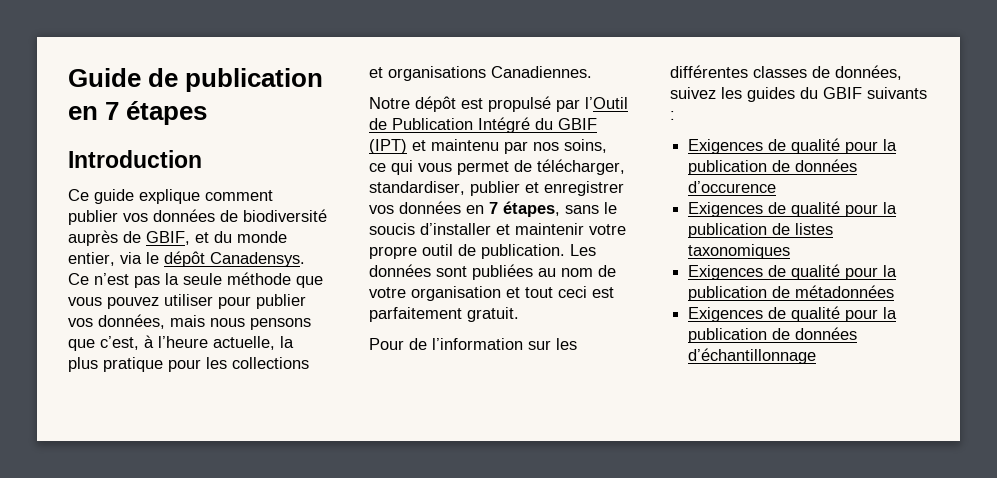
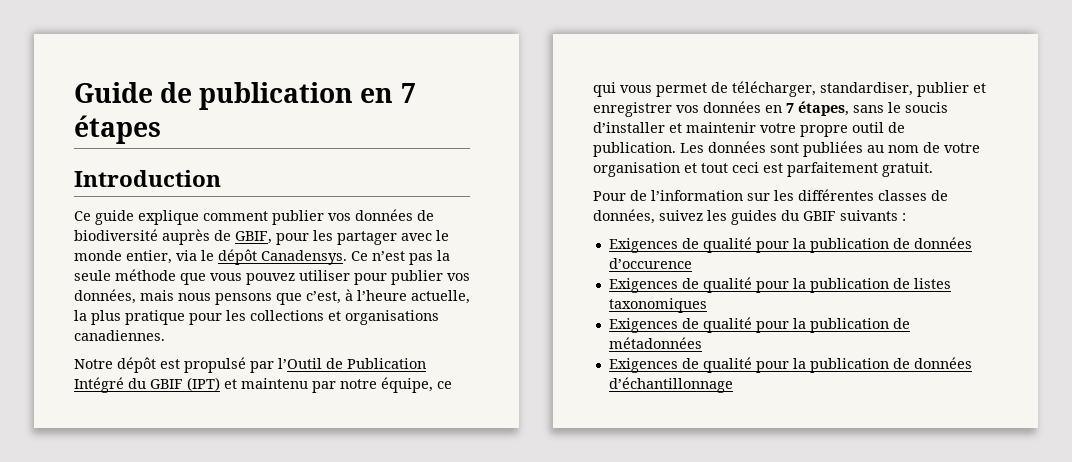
[195,231,232,243] et du -> [276,230,449,245] pour les partager avec le
[491,66,592,78] Canadiennes. -> [74,330,165,341] canadiennes.
[533,139,607,153] nos soins, -> [340,377,433,393] notre équipe,

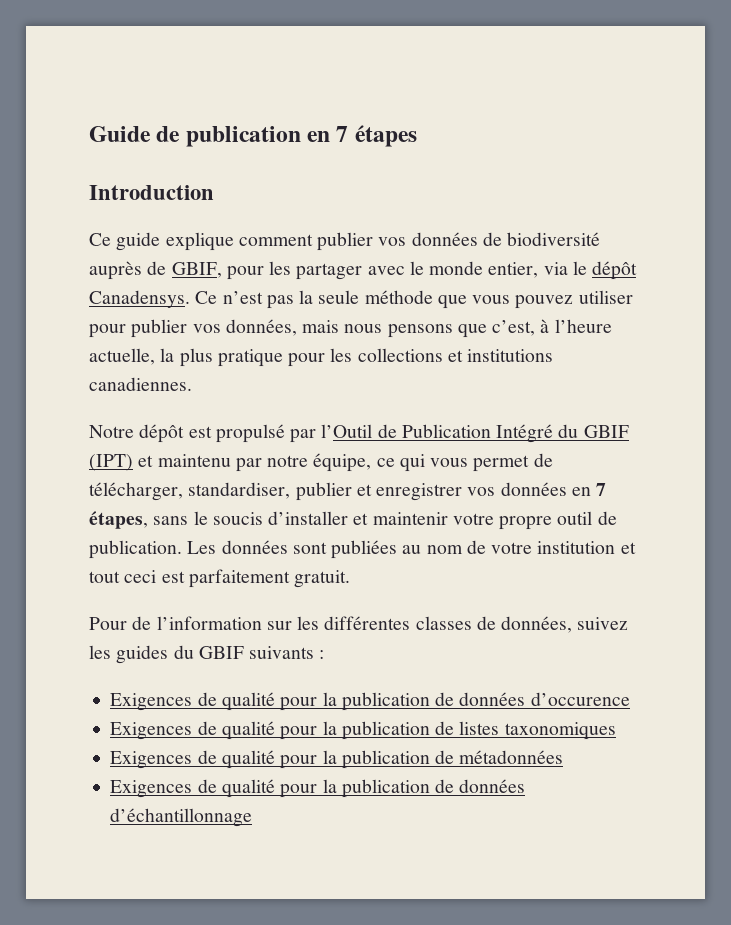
[345,310,439,325] organisations -> [467,349,554,362] institutions
[593,162,680,177] organisation -> [537,541,616,554] institution

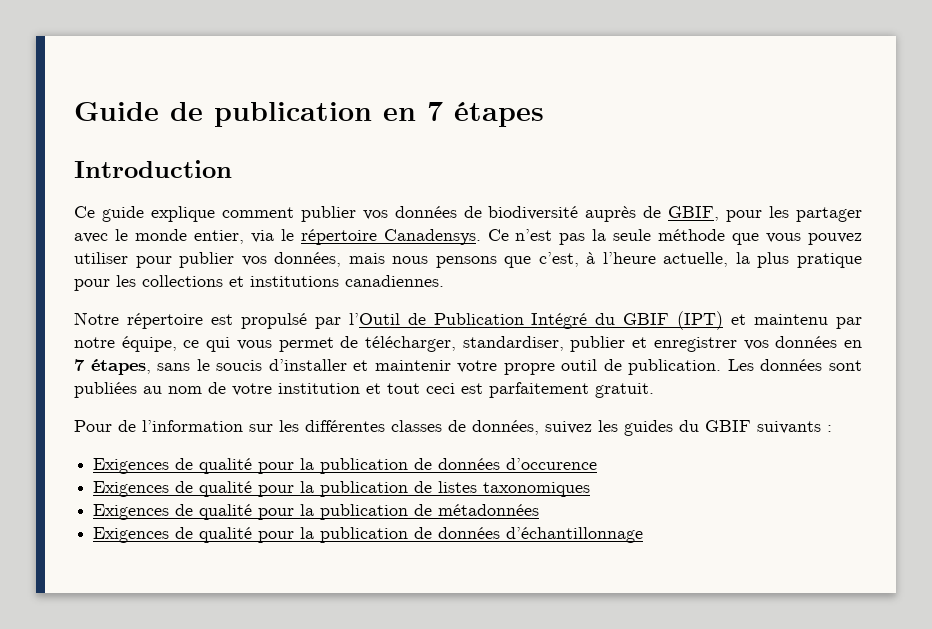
[592,261,638,280] dépôt -> [300,229,377,245] répertoire
[139,424,185,443] dépôt -> [126,313,203,329] répertoire

